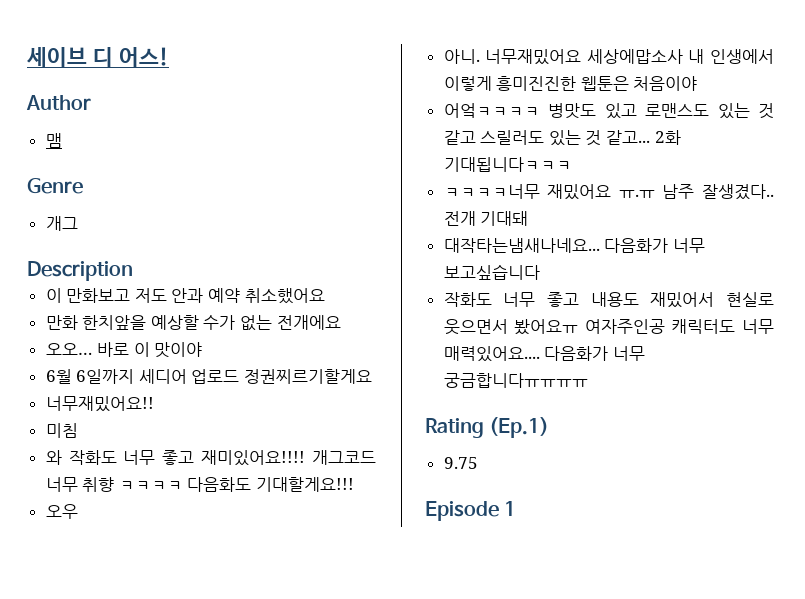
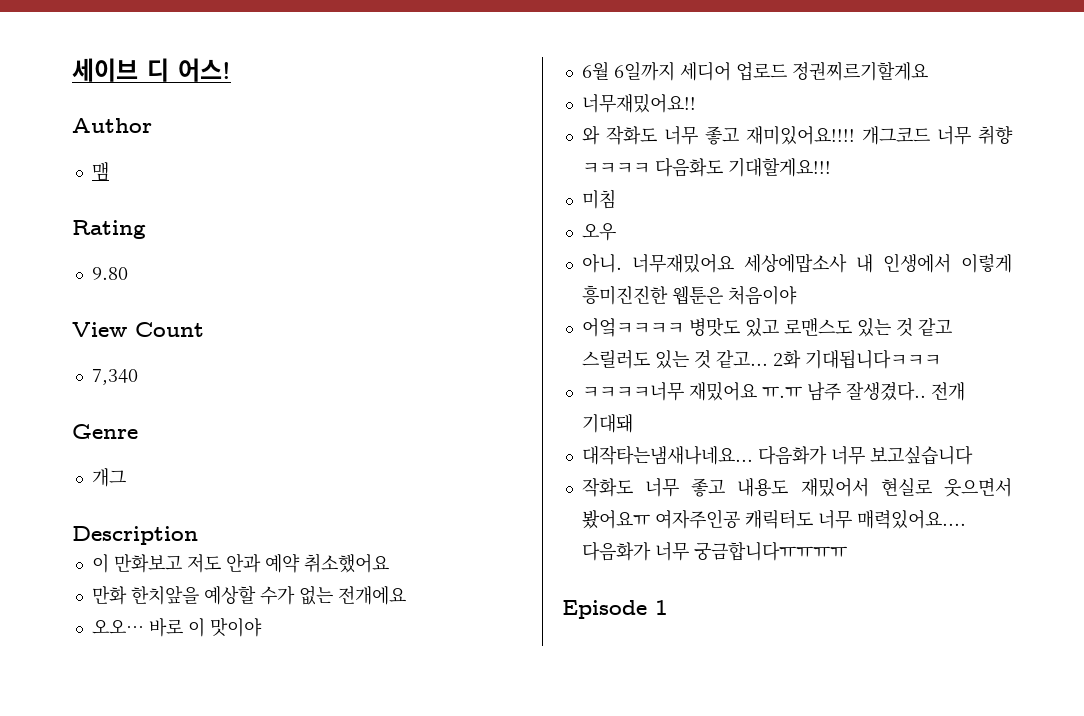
(62, 140) none -> [72,220,146,239] [91,267,128,280] [72,322,204,337] [91,369,138,386] // Rating // 9.80 // View Count // 7,340
[45,423,78,438] // 미침 -> (696, 103) none
(355, 484) none -> [581,189,616,209] // 미침
[425,417,550,438] [443,457,478,469] // Rating (Ep.1) // 9.75 -> (847, 551) none

